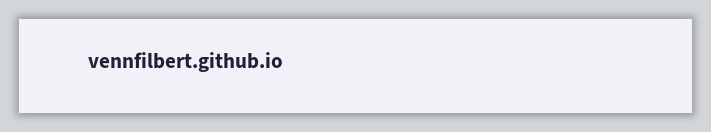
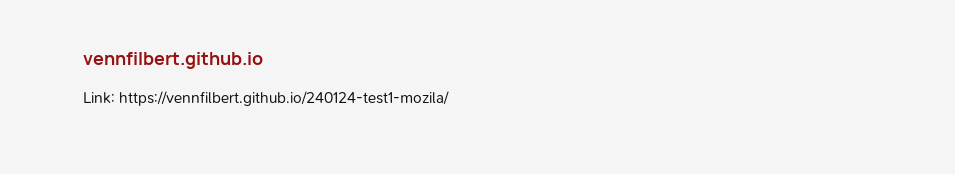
(283, 62) none -> [83,91,450,106] // Link: https://vennfilbert.github.io/240124-test1-mozila/

